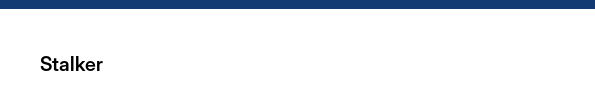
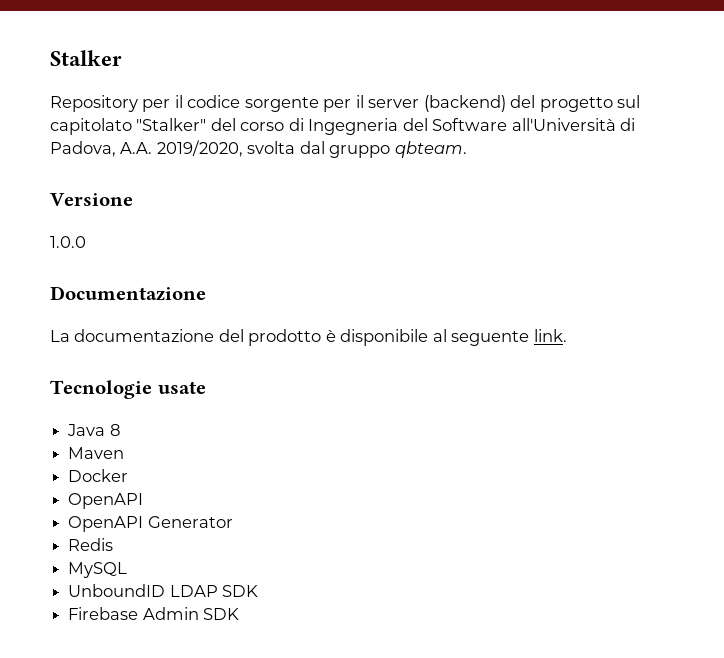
(103, 63) none -> [50,95,641,112] [50,118,636,135] [50,140,467,158] [50,193,133,206] [50,236,86,248] [50,286,206,301] [50,329,567,346] [50,380,206,399] [67,424,121,436] [68,447,125,459] [68,469,129,482] [68,493,144,509] [68,516,233,532] [68,538,114,551] [68,562,128,578] [68,584,259,597] [68,607,240,620] // Repository per il codice sorgente per il server (backend) del progetto sul capitolato "Stalker" del corso di Ingegneria del Software all'Università di Padova, A.A. 2019/2020, svolta dal gruppo qbteam. // Versione // 1.0.0 // Documentazione // La documentazione del prodotto è disponibile al seguente link. // Tecnologie usate // Java 8 // Maven // Docker // OpenAPI // OpenAPI Generator // Redis // MySQL // UnboundID LDAP SDK // Firebase Admin SDK

